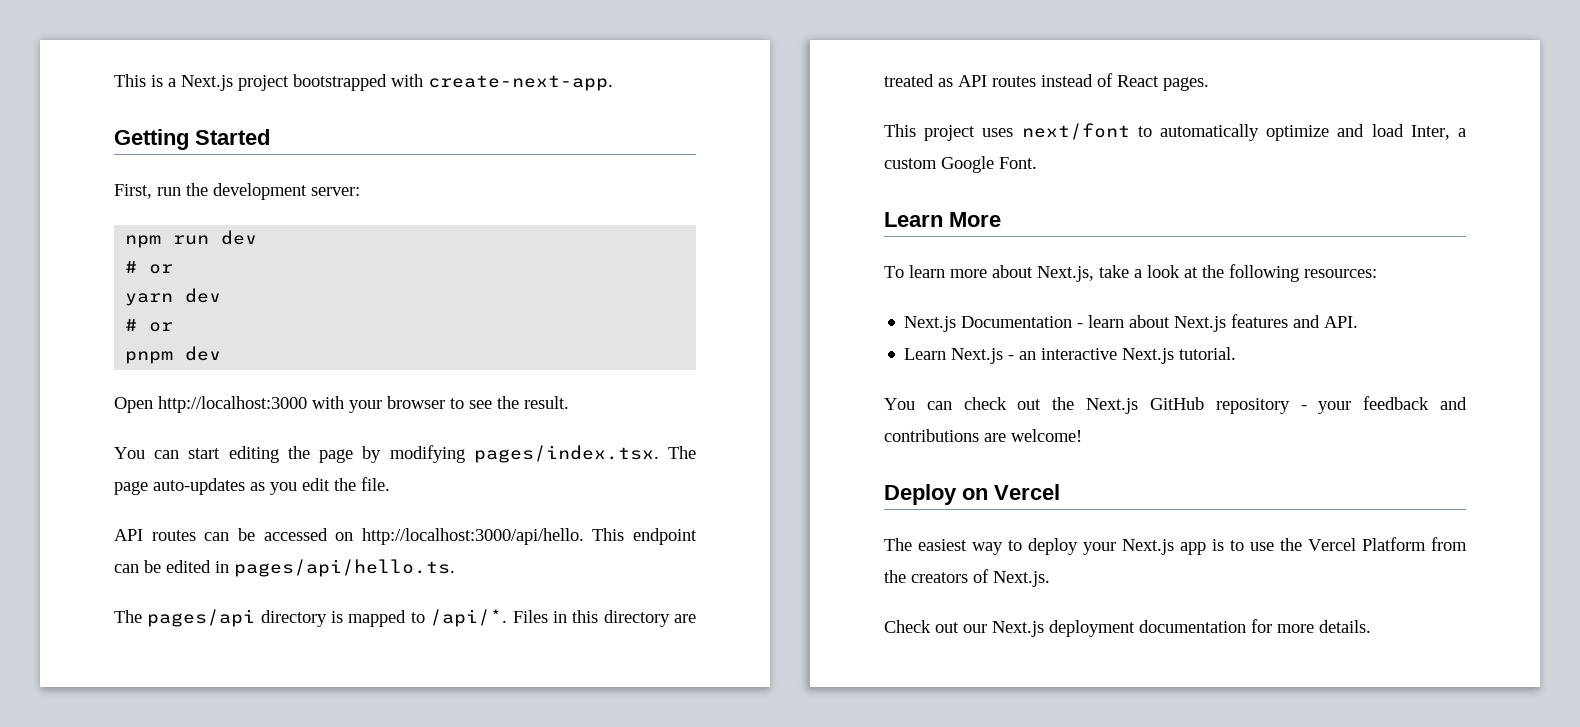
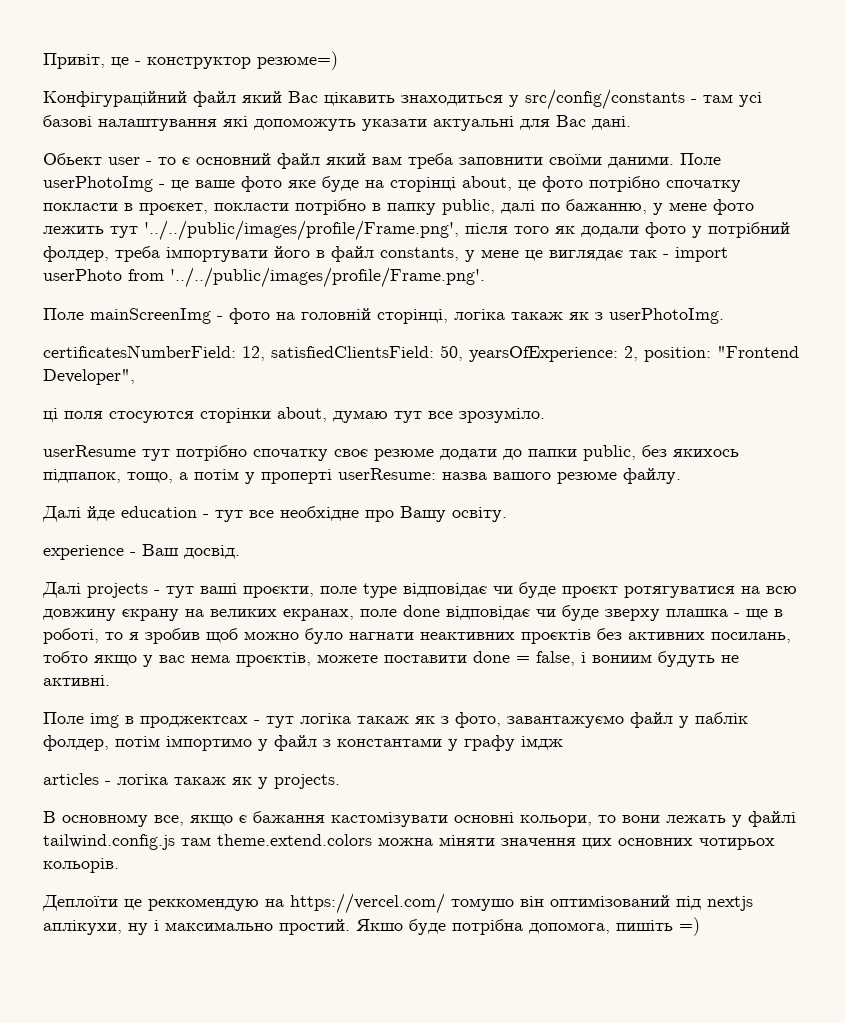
[114,74,613,91] [114,129,270,150] [114,183,360,200] [125,230,258,248] [125,261,174,274] [125,288,222,306] [125,319,174,332] [125,346,222,364] [114,396,569,413] [114,445,696,463] [114,477,390,495] [114,528,697,545] [114,559,455,577] [114,609,697,627] [884,73,1209,91] [884,123,1466,141] [884,156,1037,173] [884,212,1001,227] [884,264,1377,282] [904,314,1359,332] [904,347,1237,364] [884,396,1467,414] [884,429,1082,442] [884,484,1060,505] [884,537,1467,555] [884,569,1050,587] [884,619,1371,637] This is a Next.js project bootstrapped with create-next-app. // Getting Started // First, run the development server: // npm run dev // # or // yarn dev // # or // pnpm dev // Open http://localhost:3000 with your browser to see the result. // You can start editing the page by modifying pages/index.tsx. The page auto-updates as you edit the file. // API routes can be accessed on http://localhost:3000/api/hello. This endpoint can be edited in pages/api/hello.ts. // The pages/api directory is mapped to /api/*. Files in this directory are treated as API routes instead of React pages. // This project uses next/font to automatically optimize and load Inter, a custom Google Font. // Learn More // To learn more about Next.js, take a look at the following resources: // Next.js Documentation - learn about Next.js features and API. // Learn Next.js - an interactive Next.js tutorial. // You can check out the Next.js GitHub repository - your feedback and contributions are welcome! // Deploy on Vercel // The easiest way to deploy your Next.js app is to use the Vercel Platform from the creators of Next.js. // Check out our Next.js deployment documentation for more details. -> [43,51,338,70] [43,89,762,110] [43,115,631,131] [43,153,721,169] [43,176,741,192] [43,199,754,215] [43,220,790,241] [43,246,728,262] [43,267,485,288] [43,308,724,324] [43,345,799,362] [43,369,135,385] [43,407,545,423] [43,445,739,461] [43,468,681,484] [42,506,507,522] [43,544,240,560] [42,582,797,598] [43,605,783,621] [43,628,791,644] [43,651,739,667] [43,675,110,686] [43,712,748,728] [43,735,563,751] [43,773,340,789] [43,811,796,827] [43,834,775,850] [43,858,119,873] [42,893,753,914] [43,917,700,936] Привіт, це - конструктор резюме=) // Конфігураційний файл який Вас цікавить знаходиться у src/config/constants - там усі базові налаштування які допоможуть указати актуальні для Вас дані. // Обьект user - то є основний файл який вам треба заповнити своїми даними. Поле userPhotoImg - це ваше фото яке буде на сторінці about, це фото потрібно спочатку покласти в проєкет, покласти потрібно в папку public, далі по бажанню, у мене фото лежить тут '../../public/images/profile/Frame.png', після того як додали фото у потрібний фолдер, треба імпортувати його в файл constants, у мене це виглядає так - import userPhoto from '../../public/images/profile/Frame.png'. // Поле mainScreenImg - фото на головній сторінці, логіка такаж як з userPhotoImg. // certificatesNumberField: 12, satisfiedClientsField: 50, yearsOfExperience: 2, position: "Frontend Developer", // ці поля стосуются сторінки about, думаю тут все зрозуміло. // userResume тут потрібно спочатку своє резюме додати до папки public, без якихось підпапок, тощо, а потім у проперті userResume: назва вашого резюме файлу. // Далі йде education - тут все необхідне про Вашу освіту. // experience - Ваш досвід. // Далі projects - тут ваші проєкти, поле type відповідає чи буде проєкт ротягуватися на всю довжину єкрану на великих екранах, поле done відповідає чи буде зверху плашка - ще в роботі, то я зробив щоб можно було нагнати неактивних проєктів без активних посилань, тобто якщо у вас нема проєктів, можете поставити done = false, і вониим будуть не активні. // Поле img в проджектсах - тут логіка такаж як з фото, завантажуємо файл у паблік фолдер, потім імпортимо у файл з константами у графу імдж // articles - логіка такаж як у projects. // В основному все, якщо є бажання кастомізувати основні кольори, то вони лежать у файлі tailwind.config.js там theme.extend.colors можна міняти значення цих основних чотирьох кольорів. // Деплоїти це реккомендую на https://vercel.com/ томушо він оптимізований під nextjs аплікухи, ну і максимально простий. Якшо буде потрібна допомога, пишіть =)

